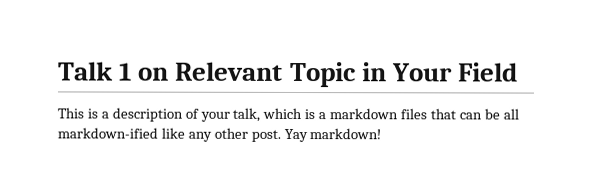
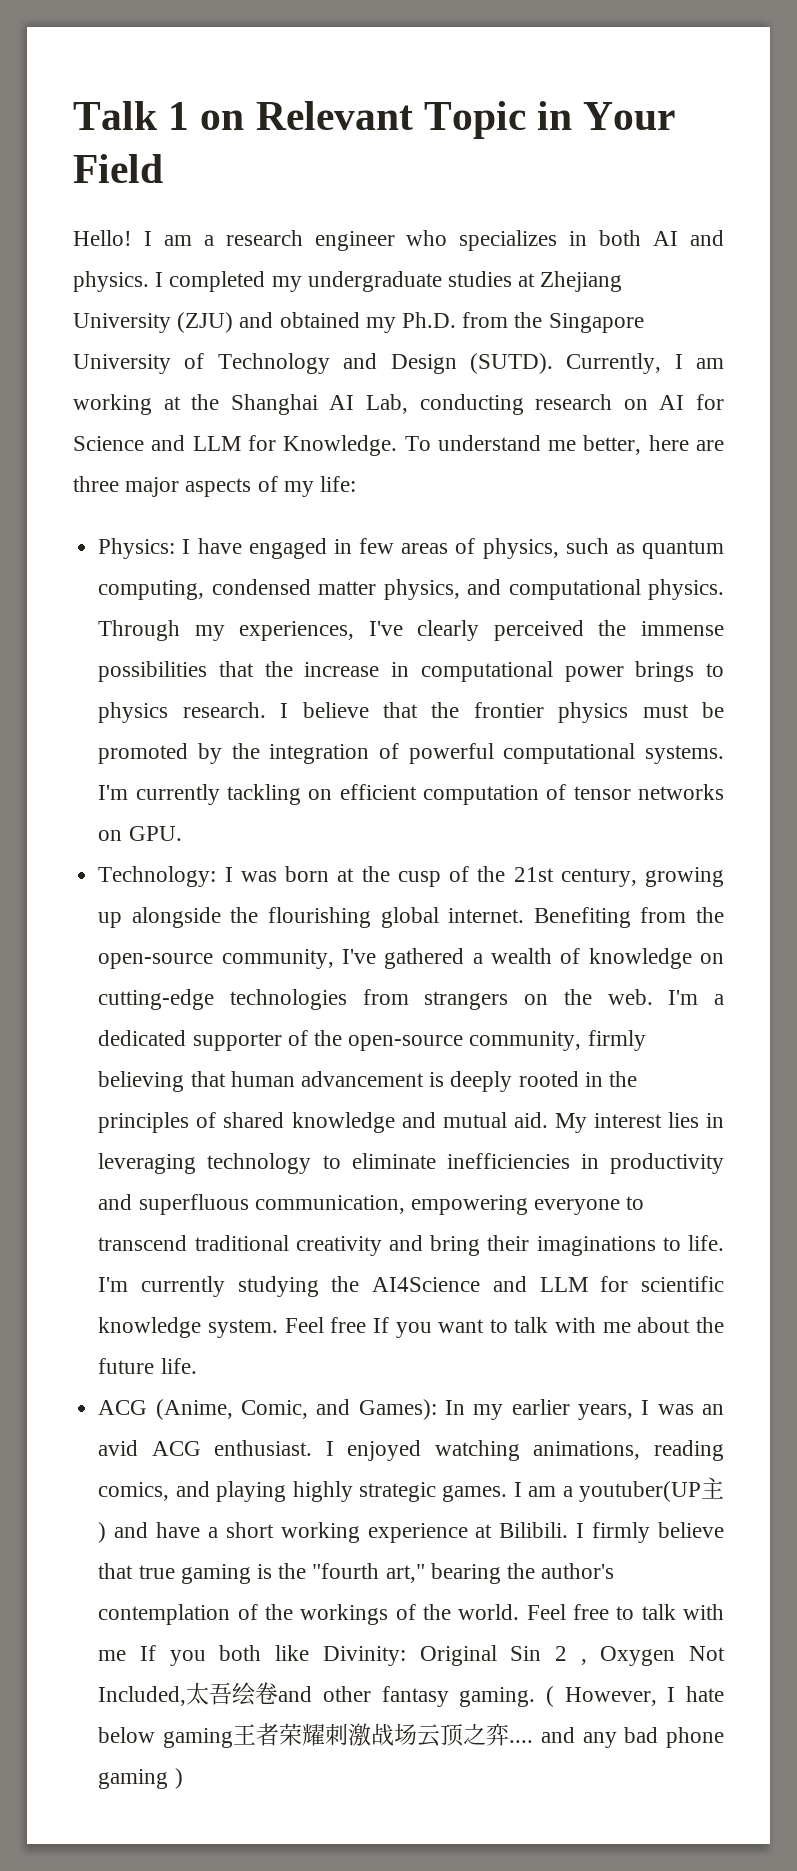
[57,107,519,122] [57,127,382,143] This is a description of your talk, which is a markdown files that can be all markdown-ified like any other post. Yay markdown! -> [73,230,724,251] [73,271,623,292] [73,312,644,333] [73,353,724,374] [73,394,725,415] [73,435,724,456] [73,476,357,497] [98,538,724,559] [98,579,724,600] [98,620,724,641] [98,661,724,682] [98,702,724,723] [98,743,724,764] [98,784,724,805] [98,826,182,841] [98,866,724,887] [98,907,724,928] [98,948,724,969] [98,989,724,1010] [98,1030,646,1051] [98,1071,637,1092] [98,1112,725,1133] [98,1153,725,1174] [98,1194,645,1215] [98,1235,724,1256] [98,1276,724,1297] [98,1317,724,1338] [98,1358,197,1374] [98,1399,724,1420] [98,1440,724,1461] [98,1477,724,1502] [98,1522,724,1543] [98,1563,615,1584] [98,1604,725,1625] [98,1645,725,1666] [98,1682,724,1707] [98,1723,724,1748] [98,1768,183,1789] Hello! I am a research engineer who specializes in both AI and physics. I completed my undergraduate studies at Zhejiang University (ZJU) and obtained my Ph.D. from the Singapore University of Technology and Design (SUTD). Currently, I am working at the Shanghai AI Lab, conducting research on AI for Science and LLM for Knowledge. To understand me better, here are three major aspects of my life: // Physics: I have engaged in few areas of physics, such as quantum computing, condensed matter physics, and computational physics. Through my experiences, I've clearly perceived the immense possibilities that the increase in computational power brings to physics research. I believe that the frontier physics must be promoted by the integration of powerful computational systems. I'm currently tackling on efficient computation of tensor networks on GPU. // Technology: I was born at the cusp of the 21st century, growing up alongside the flourishing global internet. Benefiting from the open-source community, I've gathered a wealth of knowledge on cutting-edge technologies from strangers on the web. I'm a dedicated supporter of the open-source community, firmly believing that human advancement is deeply rooted in the principles of shared knowledge and mutual aid. My interest lies in leveraging technology to eliminate inefficiencies in productivity and superfluous communication, empowering everyone to transcend traditional creativity and bring their imaginations to life. I'm currently studying the AI4Science and LLM for scientific knowledge system. Feel free If you want to talk with me about the future life. // ACG (Anime, Comic, and Games): In my earlier years, I was an avid ACG enthusiast. I enjoyed watching animations, reading comics, and playing highly strategic games. I am a youtuber(UP主) and have a short working experience at Bilibili. I firmly believe that true gaming is the "fourth art," bearing the author's contemplation of the workings of the world. Feel free to talk with me If you both like Divinity: Original Sin 2 , Oxygen Not Included,太吾绘卷and other fantasy gaming. ( However, I hate below gaming王者荣耀刺激战场云顶之弈.... and any bad phone gaming )

